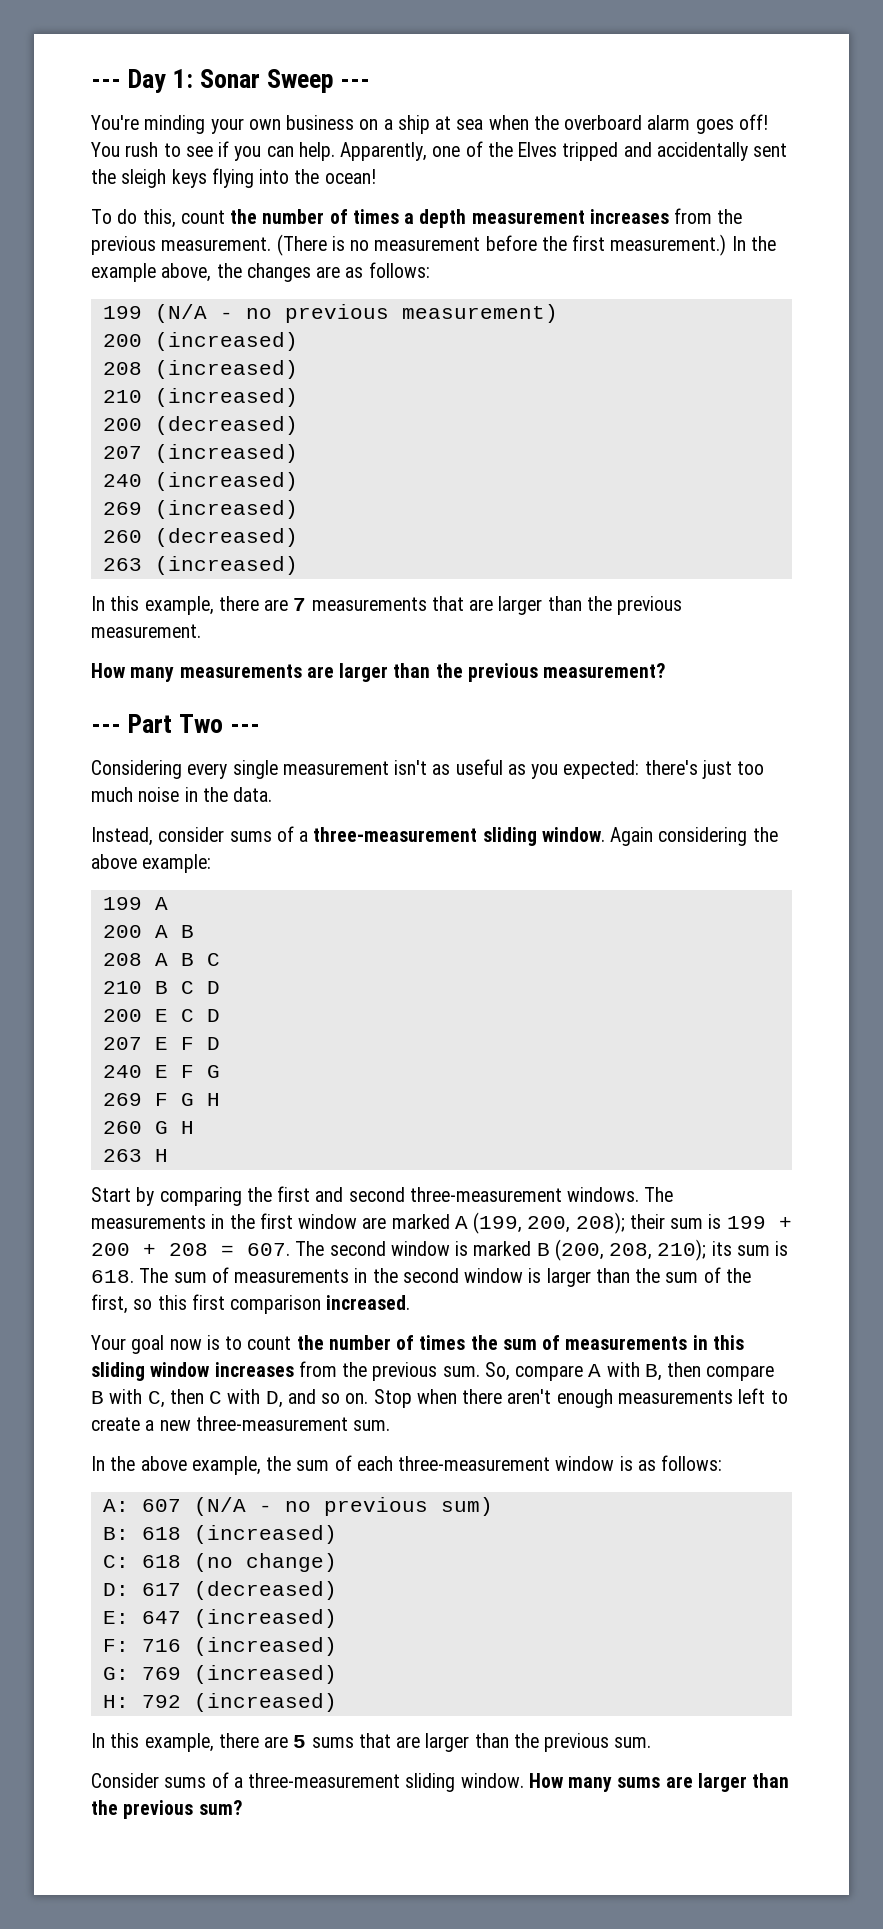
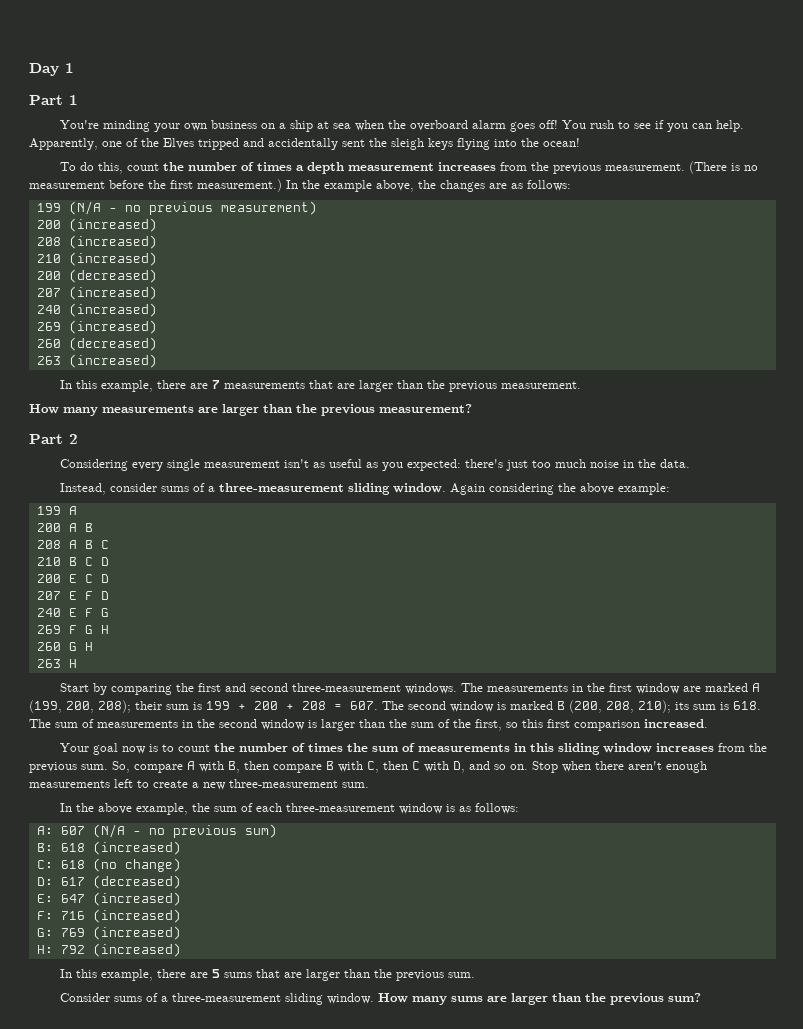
[91,69,371,93] --- Day 1: Sonar Sweep --- -> [29,63,74,76] [29,95,78,105] Day 1 // Part 1
[91,714,261,733] --- Part Two --- -> [29,434,78,444] Part 2

